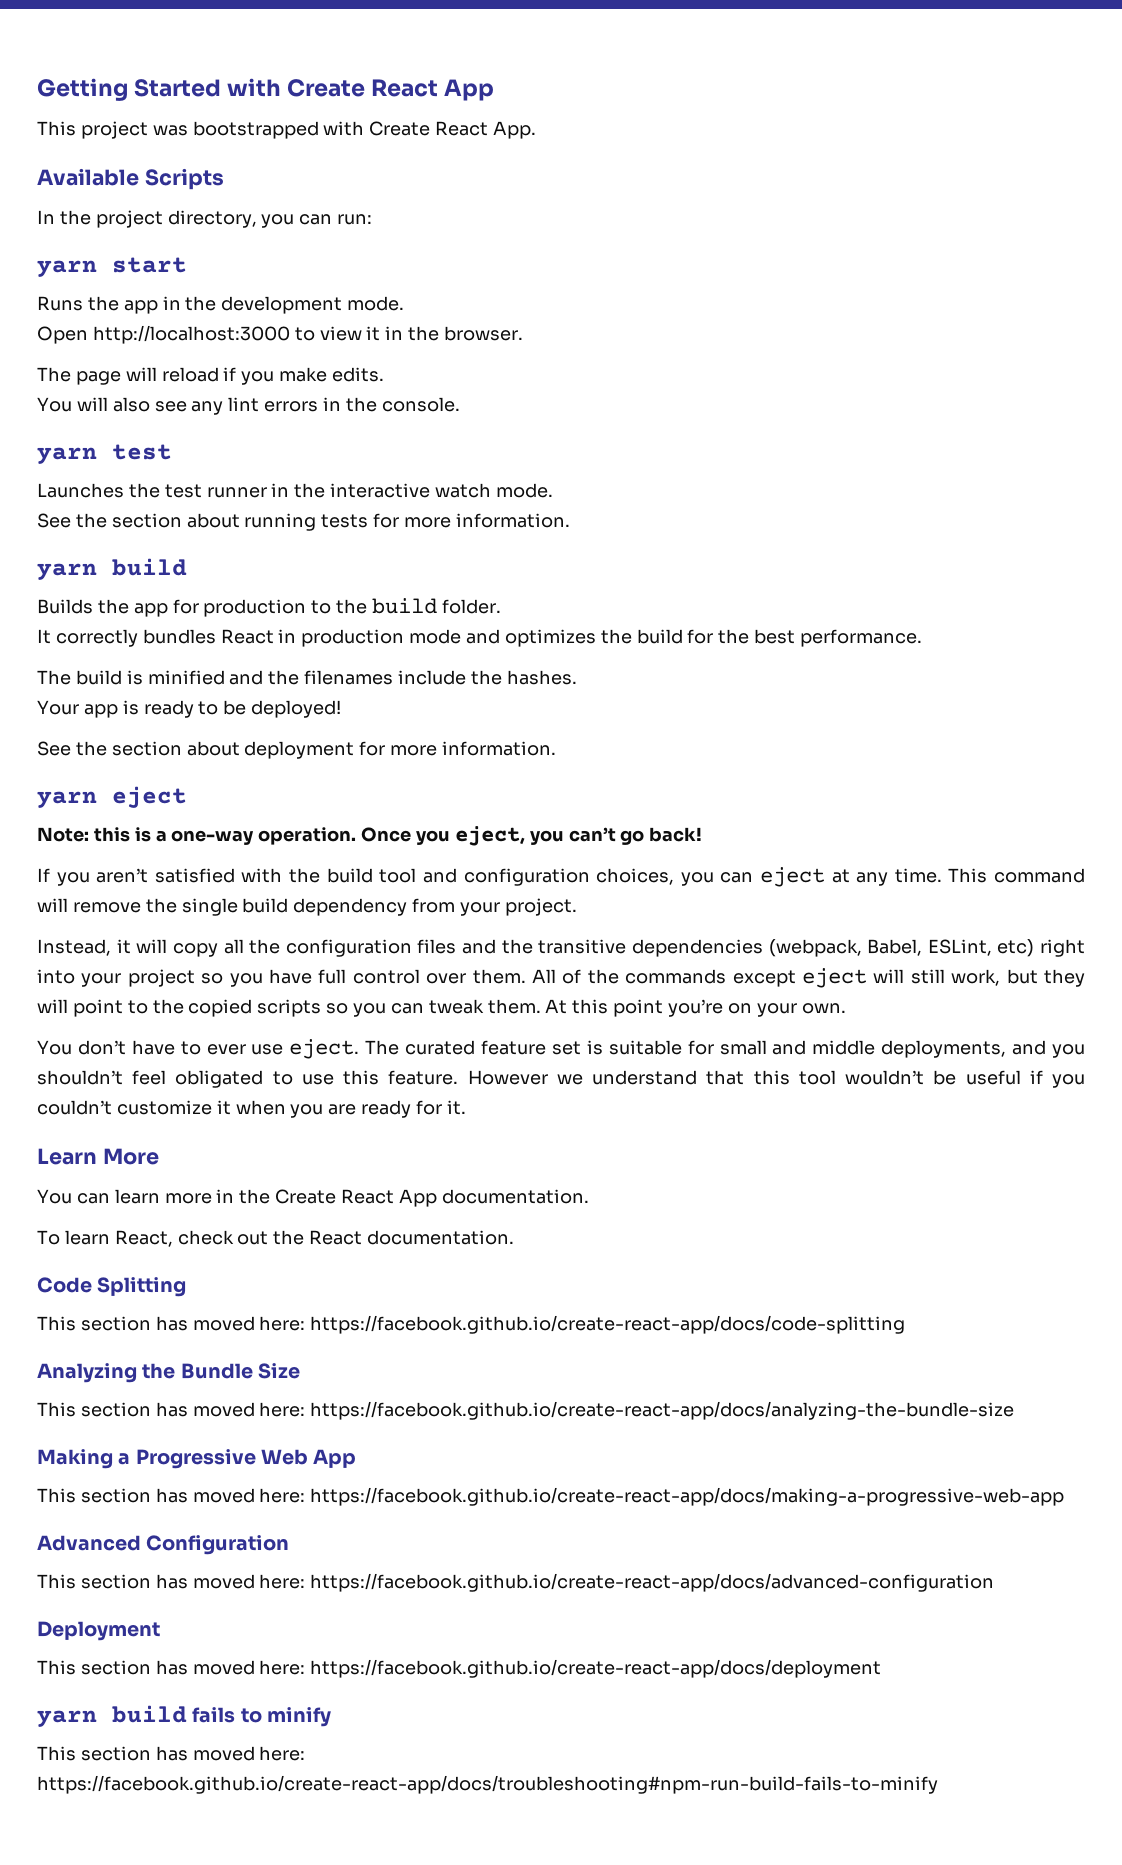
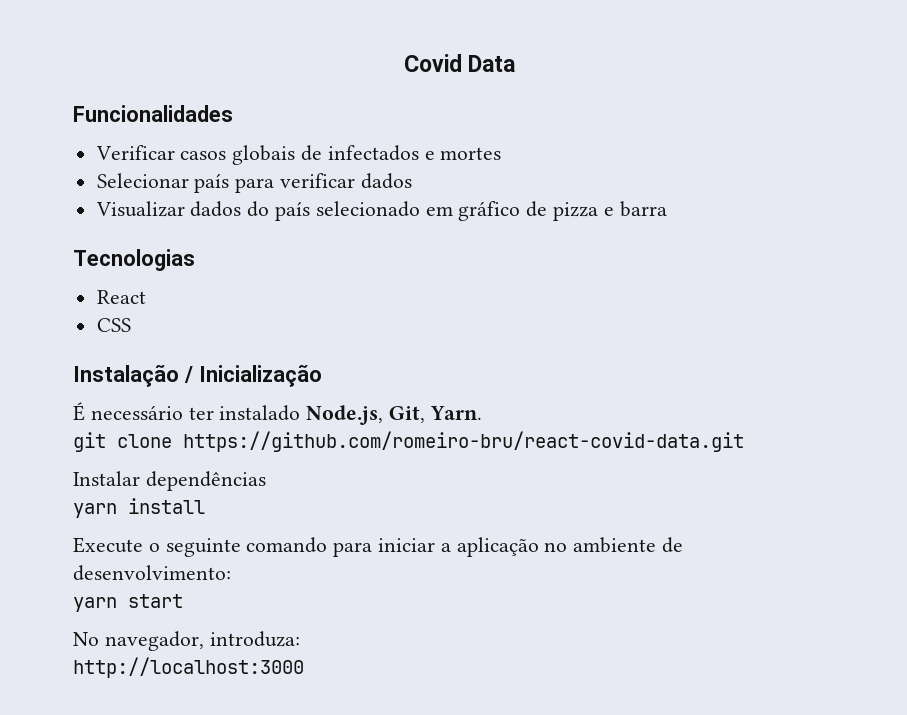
[37,78,495,101] [37,121,537,139] [37,168,224,190] [37,210,373,228] [37,257,187,277] [37,296,405,314] [37,325,524,344] [37,367,385,385] [37,397,460,415] [37,444,172,464] [37,483,553,498] [37,513,570,531] [37,558,187,580] [37,598,501,617] [37,629,923,647] [37,670,577,685] [37,700,342,718] [37,741,557,759] [37,786,187,808] [37,826,703,846] [37,867,1085,887] [37,898,577,916] [37,939,1085,957] [37,968,1085,988] [37,999,846,1017] [37,1039,1086,1059] [37,1070,1086,1088] [37,1100,466,1118] [37,1148,159,1165] [37,1189,589,1207] [37,1230,515,1247] [37,1277,187,1297] [37,1315,906,1334] [37,1363,300,1383] [37,1401,1015,1420] [37,1449,357,1469] [37,1487,1065,1506] [37,1535,290,1555] [37,1573,995,1592] [37,1621,160,1641] [37,1659,882,1678] [37,1705,331,1727] [37,1746,306,1761] [37,1775,938,1794] Getting Started with Create React App // This project was bootstrapped with Create React App. // Available Scripts // In the project directory, you can run: // yarn start // Runs the app in the development mode. // Open http://localhost:3000 to view it in the browser. // The page will reload if you make edits. // You will also see any lint errors in the console. // yarn test // Launches the test runner in the interactive watch mode. // See the section about running tests for more information. // yarn build // Builds the app for production to the build folder. // It correctly bundles React in production mode and optimizes the build for the best performance. // The build is minified and the filenames include the hashes. // Your app is ready to be deployed! // See the section about deployment for more information. // yarn eject // Note: this is a one-way operation. Once you eject, you can’t go back! // If you aren’t satisfied with the build tool and configuration choices, you can eject at any time. This command will remove the single build dependency from your project. // Instead, it will copy all the configuration files and the transitive dependencies (webpack, Babel, ESLint, etc) right into your project so you have full control over them. All of the commands except eject will still work, but they will point to the copied scripts so you can tweak them. At this point you’re on your own. // You don’t have to ever use eject. The curated feature set is suitable for small and middle deployments, and you shouldn’t feel obligated to use this feature. However we understand that this tool wouldn’t be useful if you couldn’t customize it when you are ready for it. // Learn More // You can learn more in the Create React App documentation. // To learn React, check out the React documentation. // Code Splitting // This section has moved here: https://facebook.github.io/create-react-app/docs/code-splitting // Analyzing the Bundle Size // This section has moved here: https://facebook.github.io/create-react-app/docs/analyzing-the-bundle-size // Making a Progressive Web App // This section has moved here: https://facebook.github.io/create-react-app/docs/making-a-progressive-web-app // Advanced Configuration // This section has moved here: https://facebook.github.io/create-react-app/docs/advanced-configuration // Deployment // This section has moved here: https://facebook.github.io/create-react-app/docs/deployment // yarn build fails to minify // This section has moved here: https://facebook.github.io/create-react-app/docs/troubleshooting#npm-run-build-fails-to-minify -> [403,54,516,72] [73,105,233,122] [95,145,502,165] [96,173,412,193] [95,201,667,221] [73,249,195,271] [96,290,146,304] [96,318,131,332] [73,364,322,387] [73,402,482,425] [73,431,744,452] [73,471,266,491] [73,498,205,518] [73,537,684,557] [73,565,231,581] [73,594,183,612] [73,631,300,651] [73,657,304,678] Covid Data // Funcionalidades // Verificar casos globais de infectados e mortes // Selecionar país para verificar dados // Visualizar dados do país selecionado em gráfico de pizza e barra // Tecnologias // React // CSS // Instalação / Inicialização // É necessário ter instalado Node.js, Git, Yarn. // git clone https://github.com/romeiro-bru/react-covid-data.git // Instalar dependências // yarn install // Execute o seguinte comando para iniciar a aplicação no ambiente de desenvolvimento: // yarn start // No navegador, introduza: // http://localhost:3000

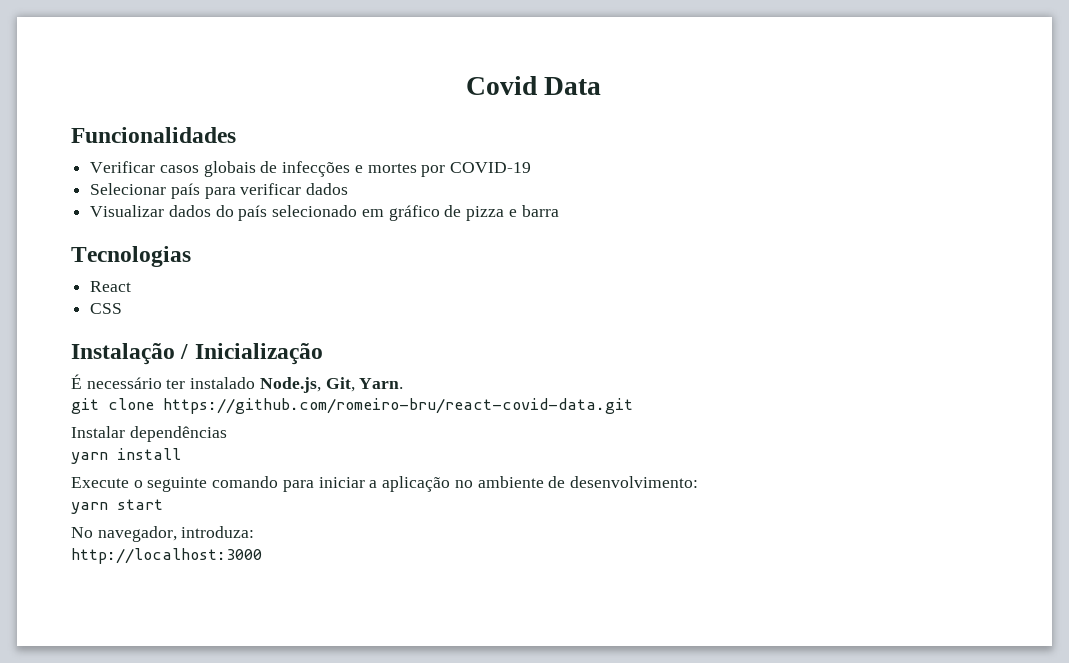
[327,145,419,161] infectados -> [282,161,351,177] infecções
(502, 153) none -> [421,162,532,177] por COVID-19

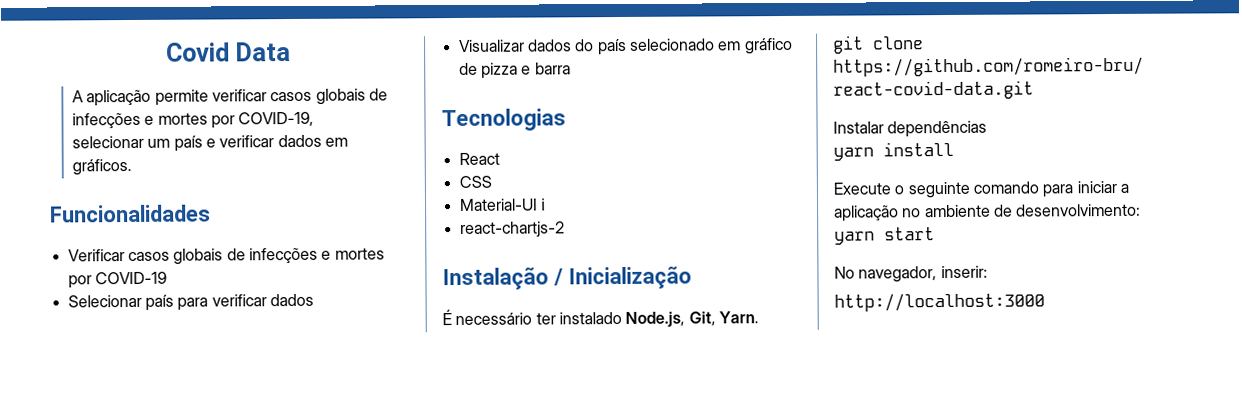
(602, 86) none -> [71,88,388,107] [71,111,315,129] [71,134,348,152] [71,158,132,176] // A aplicação permite verificar casos globais de infecções e mortes por COVID-19, // selecionar um país e verificar dados em gráficos.
(123, 308) none -> [458,198,546,211] [459,221,565,238] // Material-UI ℹ // react-chartjs-2
[181,526,255,538] introduza: -> [940,265,988,279] inserir:

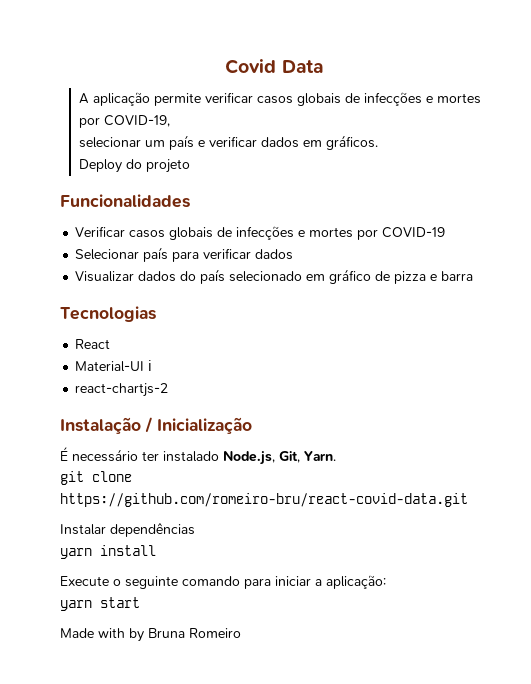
(132, 167) none -> [78,159,190,173] // Deploy do projeto
[458,175,492,188] // CSS -> (111, 344) none
[834,203,1142,222] [834,227,935,245] [834,265,988,283] [834,292,1045,312] aplicação no ambiente de desenvolvimento: // yarn start // No navegador, inserir: // http://localhost:3000 -> [326,575,386,589] [60,597,140,611] [60,628,241,642] aplicação: // yarn start // Made with by Bruna Romeiro

